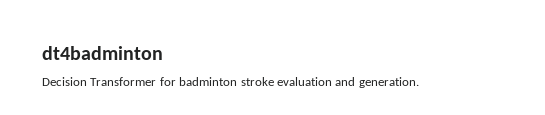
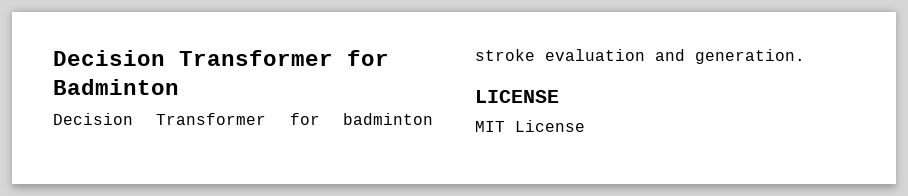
[42,46,163,60] dt4badminton -> [53,50,389,66] [53,79,179,95] Decision Transformer for Badminton
(419, 82) none -> [475,90,559,103] [475,120,585,132] // LICENSE // MIT License

